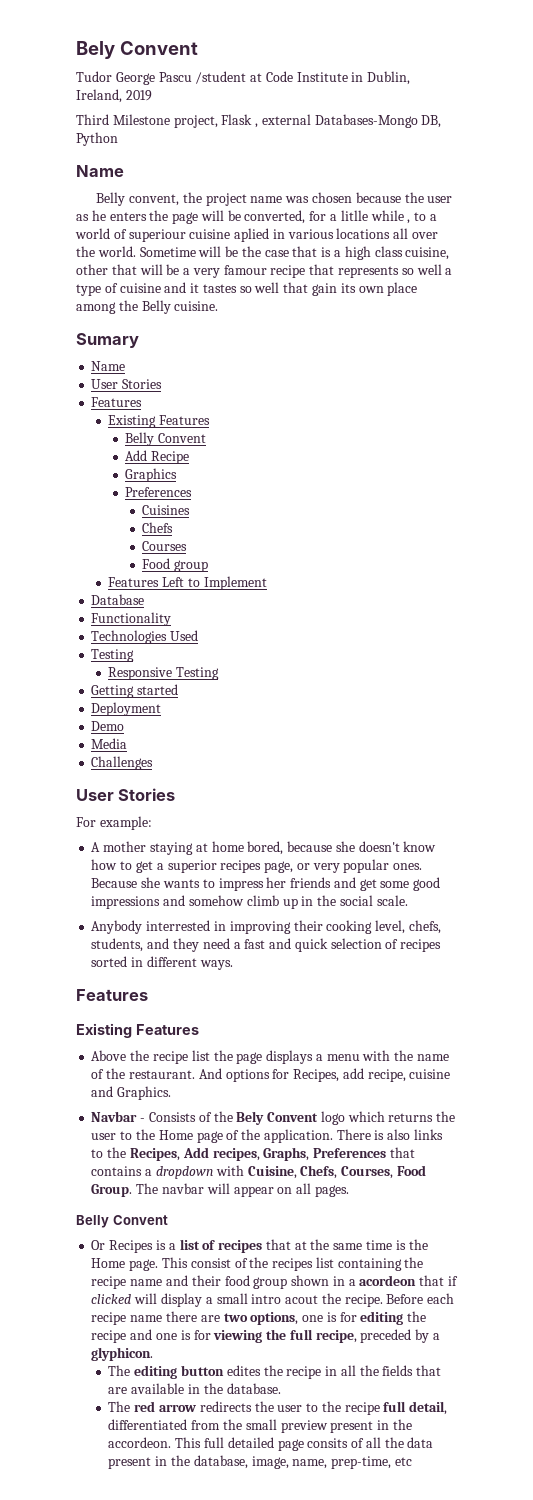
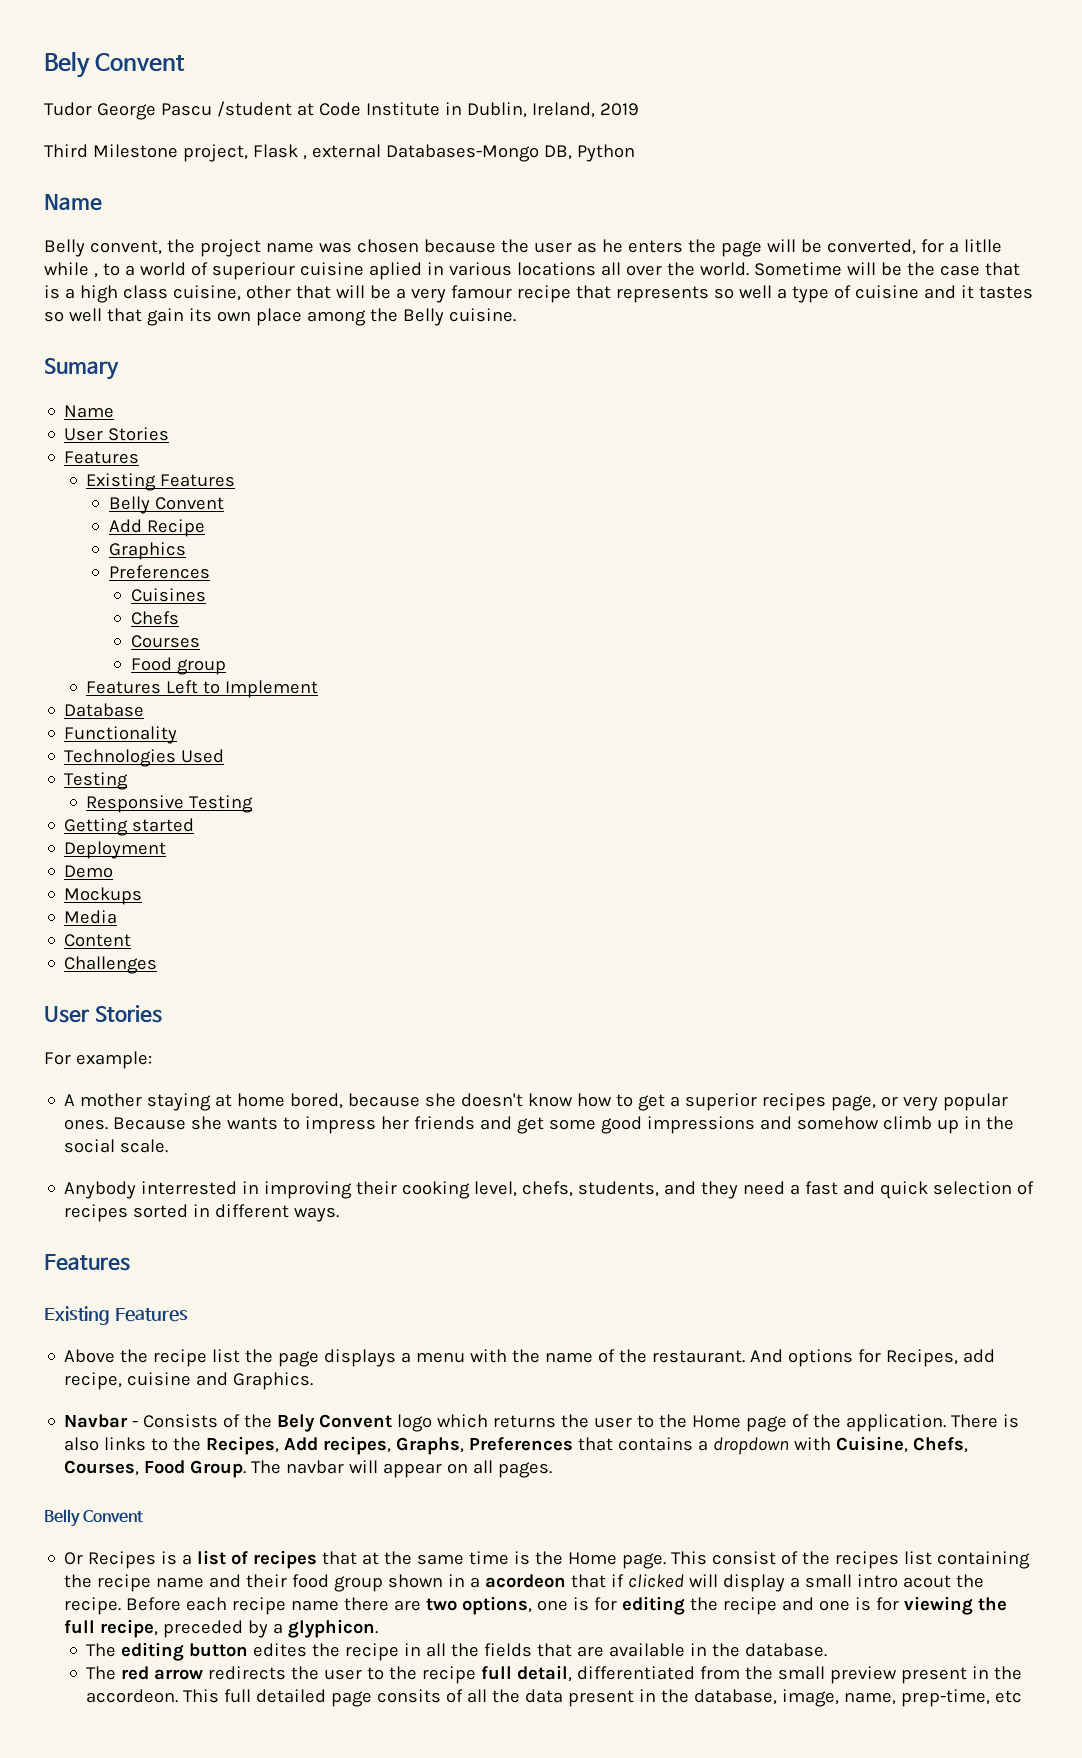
(125, 726) none -> [64,887,143,905] // Mockups
(128, 743) none -> [64,934,132,947] // Content

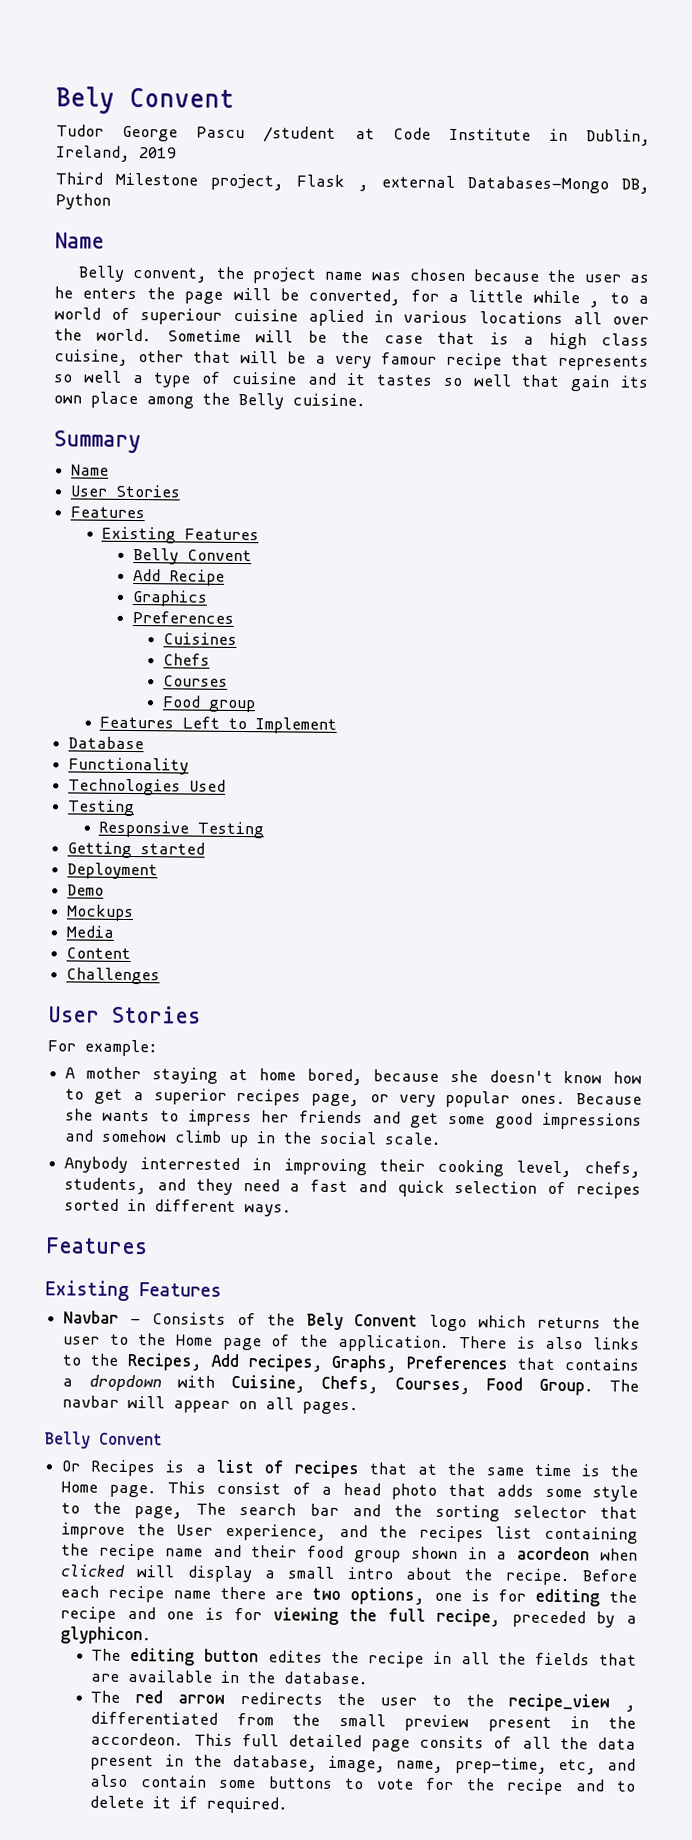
[963,239,1002,253] litlle -> [468,290,524,303] little
[44,358,119,380] Sumary -> [53,430,141,454] Summary
[64,1349,996,1367] [64,1372,314,1390] // Above the recipe list the page displays a menu with the name of the restaurant. And options for Recipes, add recipe, cuisine and Graphics. -> (222, 1289) none
(799, 1558) none -> [321,1482,638,1502] [61,1501,638,1522] [61,1522,368,1541] a head photo that adds some style to the page, The search bar and the sorting selector that improve the User experience, and
[571,1574,625,1588] that if -> [600,1548,638,1561] when
[903,1575,952,1588] acout -> [405,1567,454,1581] about
[422,1665,573,1684] recipe full detail, -> [508,1693,637,1712] recipe_view ,
[995,1690,1023,1703] etc -> [557,1758,636,1775] [89,1774,636,1796] [89,1795,289,1814] etc, and also contain some buttons to vote for the recipe and to delete it if required.

